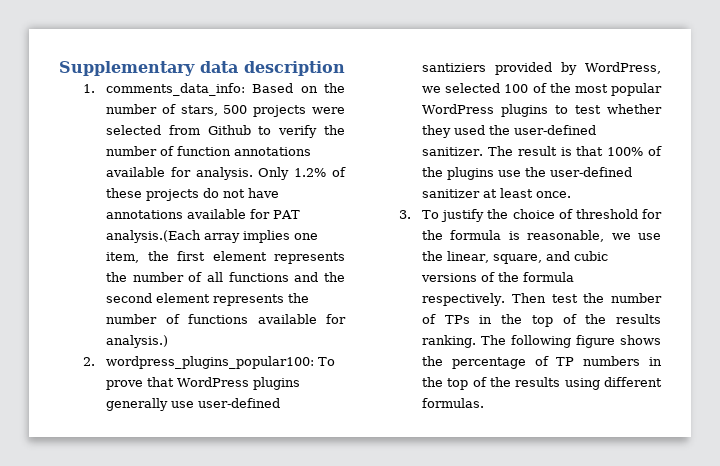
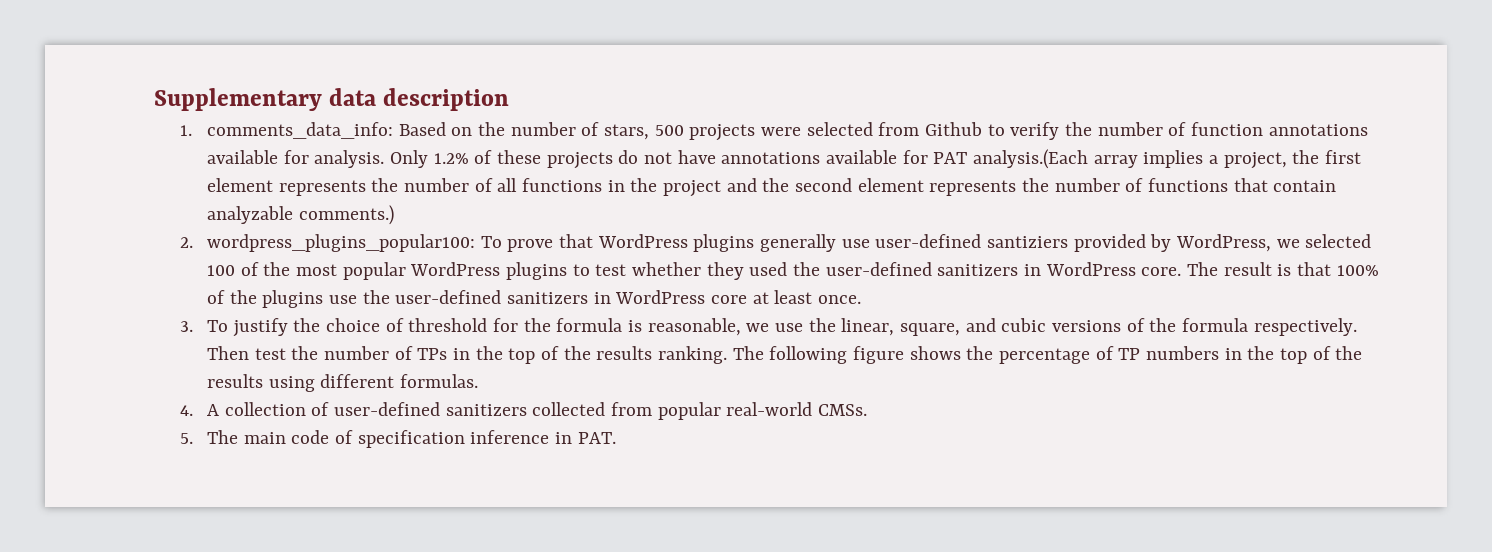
[294,233,319,240] [106,252,140,263] one item, -> [1209,152,1287,169] a project,
(289, 277) none -> [607,178,721,197] in the project
[257,314,346,324] [106,335,169,348] available for analysis.) -> [1233,178,1337,192] [206,205,394,225] that contain analyzable comments.)
[422,147,484,156] sanitizer. -> [937,262,1182,276] sanitizers in WordPress core.
[422,189,481,198] sanitizer -> [506,290,747,304] sanitizers in WordPress core
(485, 403) none -> [180,402,867,420] [180,430,616,448] // 4. A collection of user-defined sanitizers collected from popular real-world CMSs. // 5. The main code of specification inference in PAT.

